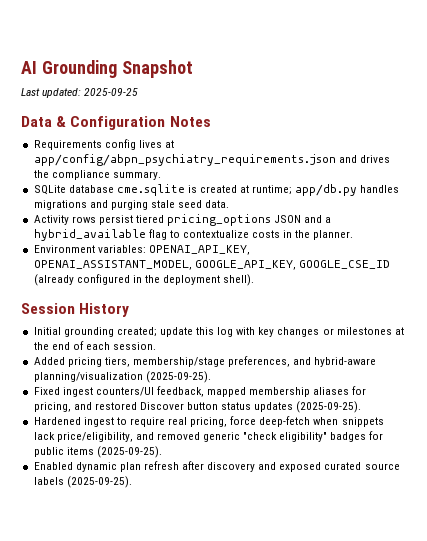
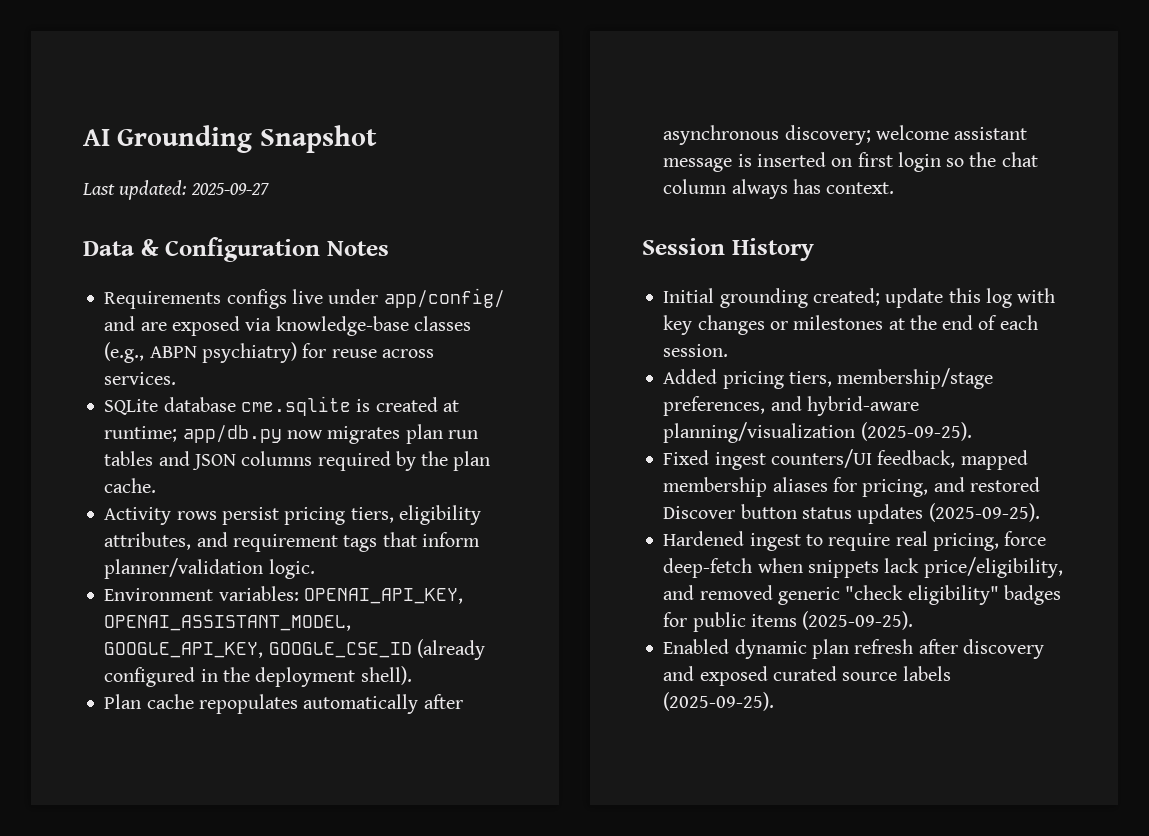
[84,88,139,96] 2025-09-25 -> [190,183,269,195] 2025-09-27
[104,139,174,150] [33,154,390,166] [33,170,161,180] config lives at app/config/abpn_psychiatry_requirements.json and drives the compliance summary. -> [226,288,505,309] [104,316,471,336] [104,342,434,363] [104,372,177,385] configs live under app/config/ and are exposed via knowledge-base classes (e.g., ABPN psychiatry) for reuse across services.
[360,185,400,193] [33,200,230,210] [33,214,332,226] [33,229,354,241] handles migrations and purging stale seed data. // Activity rows persist tiered pricing_options JSON and a hybrid_available flag to contextualize costs in the planner. -> [286,424,478,444] [104,451,491,471] [104,478,157,493] [104,505,481,525] [104,532,480,552] [104,558,315,579] now migrates plan run tables and JSON columns required by the plan cache. // Activity rows persist pricing tiers, eligibility attributes, and requirement tags that inform planner/validation logic.
(255, 280) none -> [104,694,463,714] [663,125,1028,145] [663,152,1038,172] [663,179,895,199] // Plan cache repopulates automatically after asynchronous discovery; welcome assistant message is inserted on first login so the chat column always has context.

